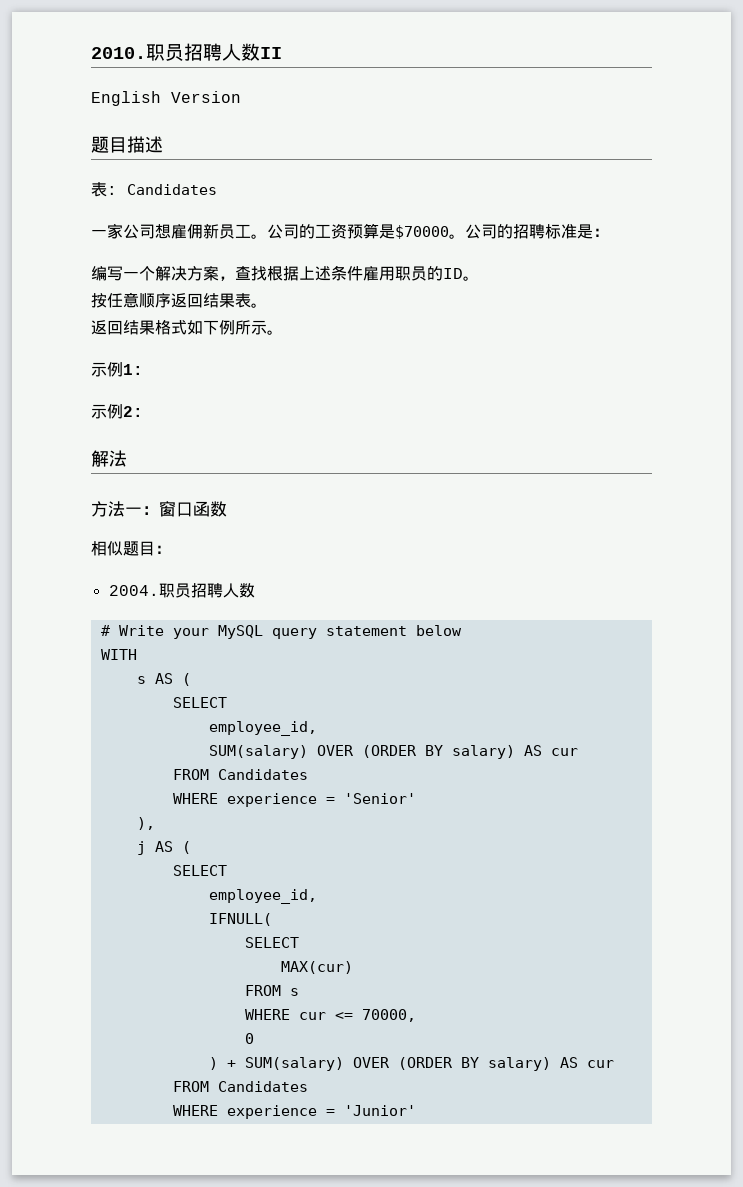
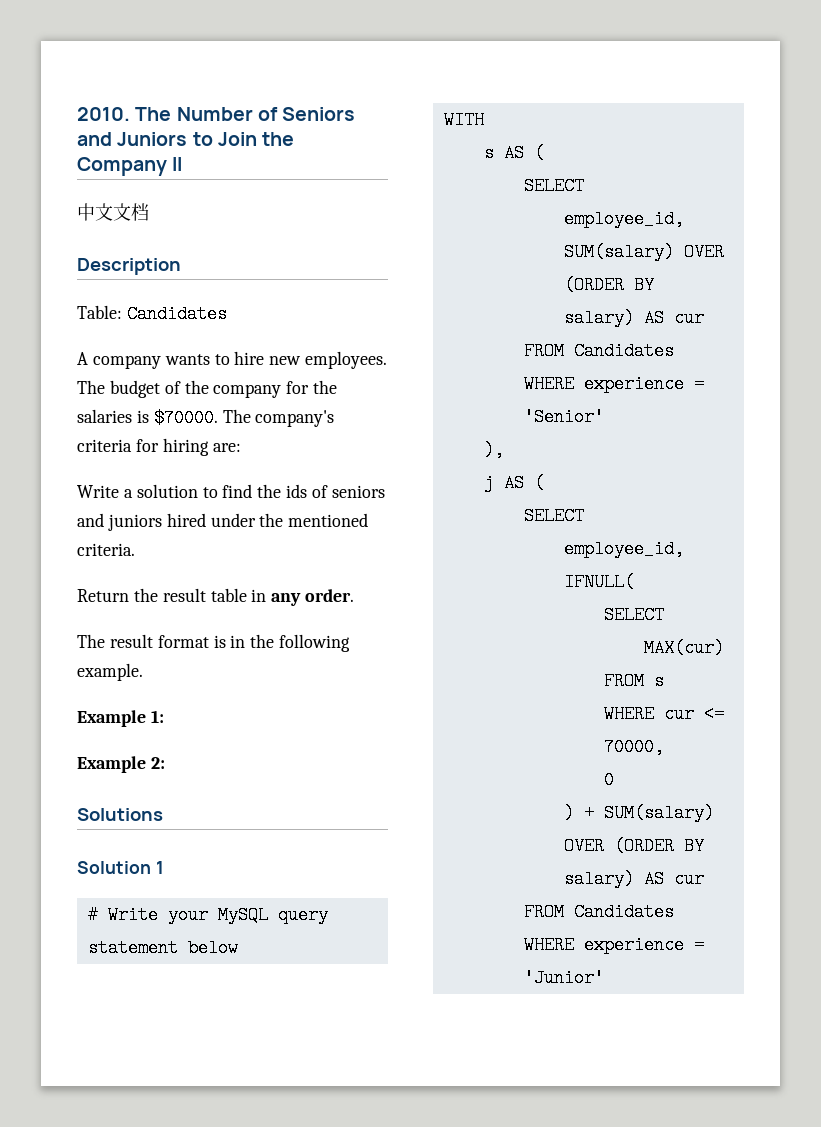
[146,43,282,61] [91,91,241,106] [91,136,163,153] [91,182,217,197] [91,223,609,239] [91,265,479,281] [91,292,267,308] [91,320,283,335] [91,362,123,377] 职员招聘人数II // English Version // 题目描述 // 表: Candidates // 一家公司想雇佣新员工。公司的工资预算是$70000。公司的招聘标准是： // 编写一个解决方案，查找根据上述条件雇用职员的ID。 // 按任意顺序返回结果表。 // 返回结果格式如下例所示。 // 示例 -> [135,107,356,121] [77,132,295,146] [77,157,183,176] [77,203,149,221] [77,258,181,275] [77,305,227,323] [77,351,388,369] [77,380,338,398] [77,409,335,427] [77,438,241,456] [77,484,385,498] [77,513,369,531] [77,543,135,556] [77,588,355,606] [77,634,351,652] [77,663,143,681] [77,710,146,727] The Number of Seniors and Juniors to Join the Company II // 中文文档 // Description // Table: Candidates // A company wants to hire new employees. The budget of the company for the salaries is $70000. The company's criteria for hiring are: // Write a solution to find the ids of seniors and juniors hired under the mentioned criteria. // Return the result table in any order. // The result format is in the following example. // Example
[91,404,123,419] 示例 -> [77,756,146,773] Example
[91,450,127,467] [91,501,227,517] [91,541,171,556] [108,583,255,598] 解法 // 方法一：窗口函数 // 相似题目： // 2004.职员招聘人数 -> [77,808,163,821] [77,861,164,874] Solutions // Solution 1

